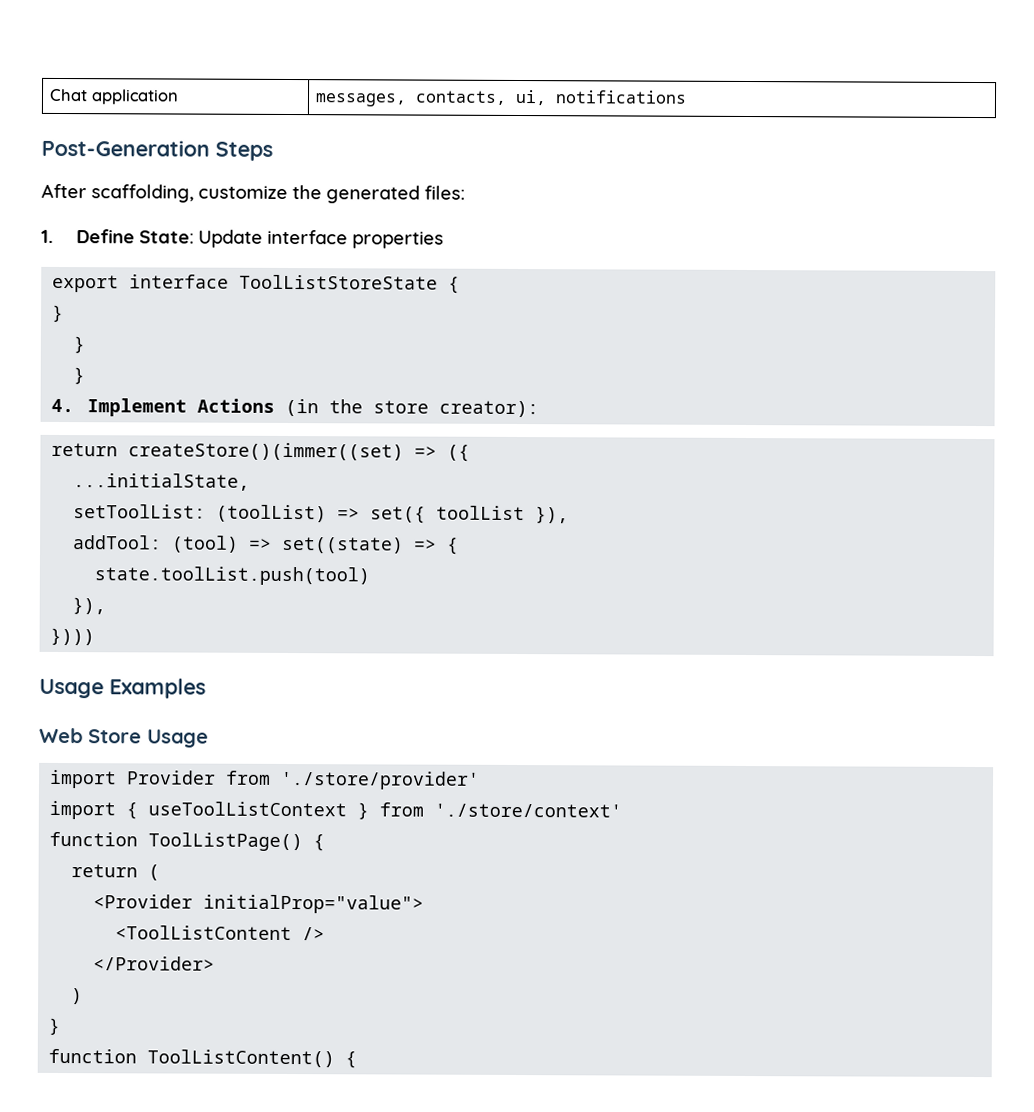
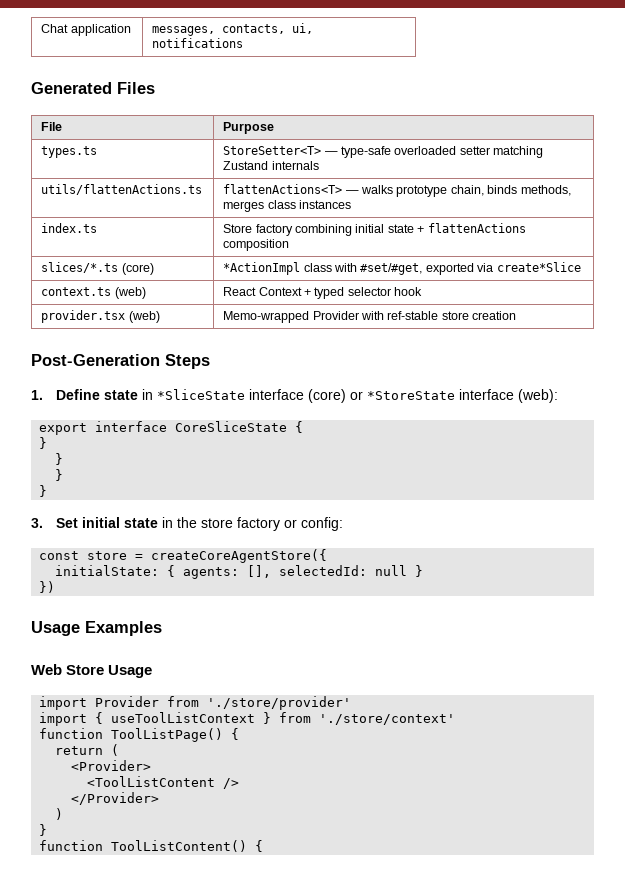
[41,139,273,161] [41,183,465,204] [41,229,445,249] Post-Generation Steps // After scaffolding, customize the generated files: // 1. Define State: Update interface properties -> [31,82,155,94] [41,122,63,131] [223,122,275,134] [41,146,98,158] [223,146,544,158] [223,161,319,170] [41,184,203,195] [223,184,571,197] [223,200,352,212] [41,223,98,233] [223,223,526,236] [223,239,290,251] [41,262,154,275] [223,262,581,275] [41,287,146,299] [223,287,423,299] [41,310,160,323] [223,311,517,323] [31,354,210,369] [31,389,558,403] Generated Files // File | Purpose // types.ts | StoreSetter<T> — type-safe overloaded setter matching Zustand internals // utils/flattenActions.ts | flattenActions<T> — walks prototype chain, binds methods, merges class instances // index.ts | Store factory combining initial state + flattenActions composition // slices/*.ts (core) | *ActionImpl class with #set/#get, exported via create*Slice // context.ts (web) | React Context + typed selector hook // provider.tsx (web) | Memo-wrapped Provider with ref-stable store creation // Post-Generation Steps // 1. Define state in *SliceState interface (core) or *StoreState interface (web):
[239,274,439,290] ToolListStoreState -> [175,421,288,432] CoreSliceState
[51,398,539,418] [51,442,471,462] [73,473,251,491] [73,504,570,524] [73,535,460,555] [94,566,371,586] [72,597,107,615] [50,627,96,646] 4. Implement Actions (in the store creator): // return createStore()(immer((set) => ({ // ...initialState, // setToolList: (toolList) => set({ toolList }), // addTool: (tool) => set((state) => { // state.toolList.push(tool) // }), // }))) -> [39,485,48,497] [31,517,343,531] [39,549,328,563] [55,565,424,579] [39,581,56,593] } // 3. Set initial state in the store factory or config: // const store = createCoreAgentStore({ // initialState: { agents: [], selectedId: null } // })
[93,894,425,914] <Provider initialProp="value"> -> [71,760,152,771] <Provider>

